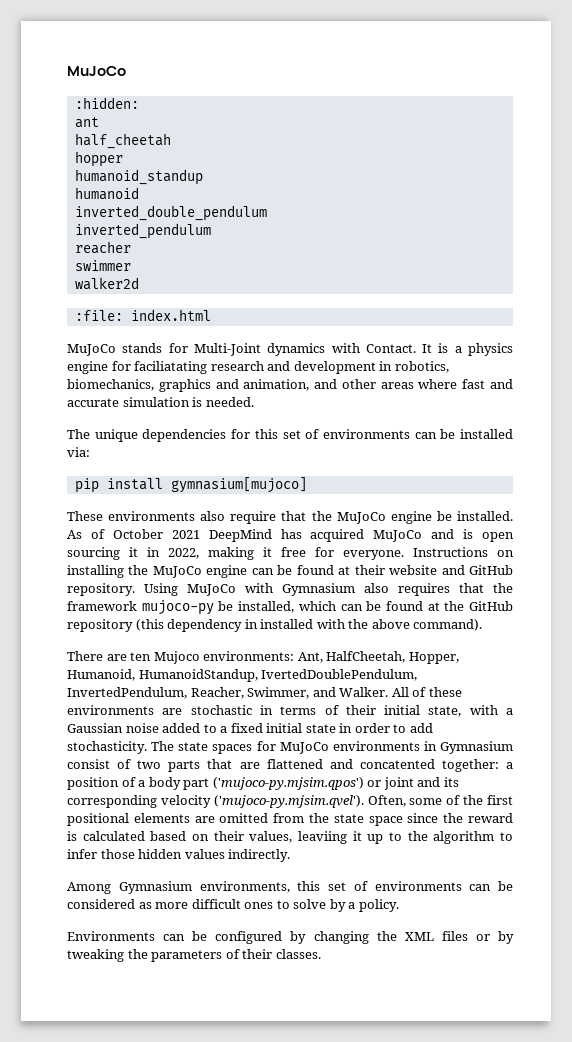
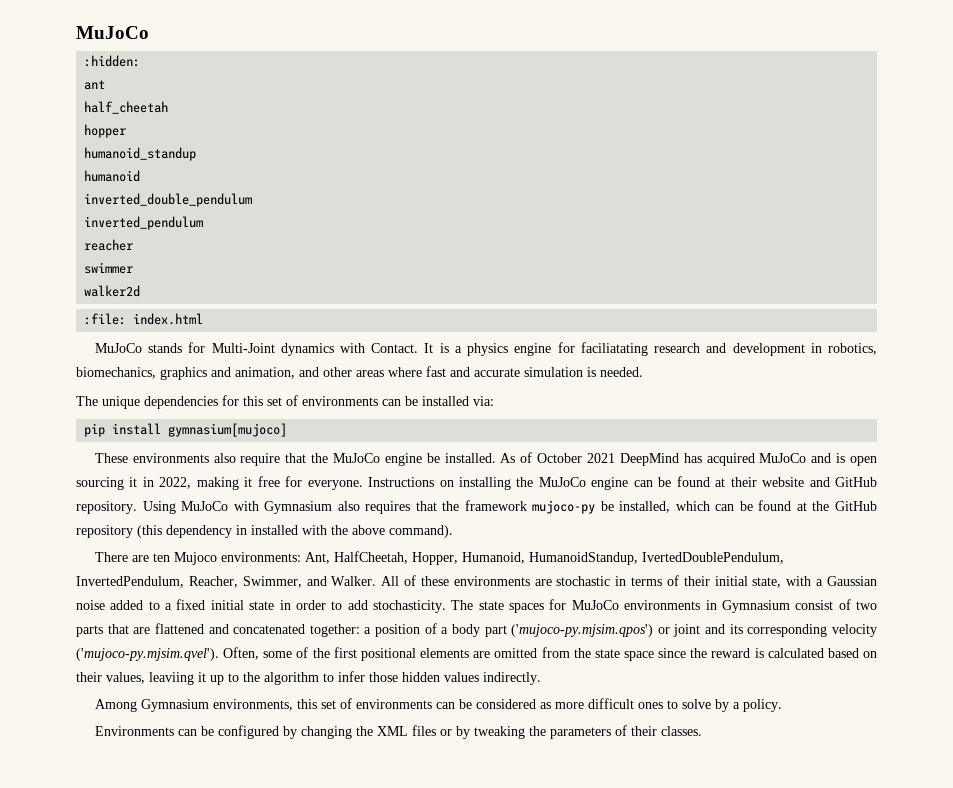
[359,759,435,769] concatented -> [233,624,306,634] concatenated

